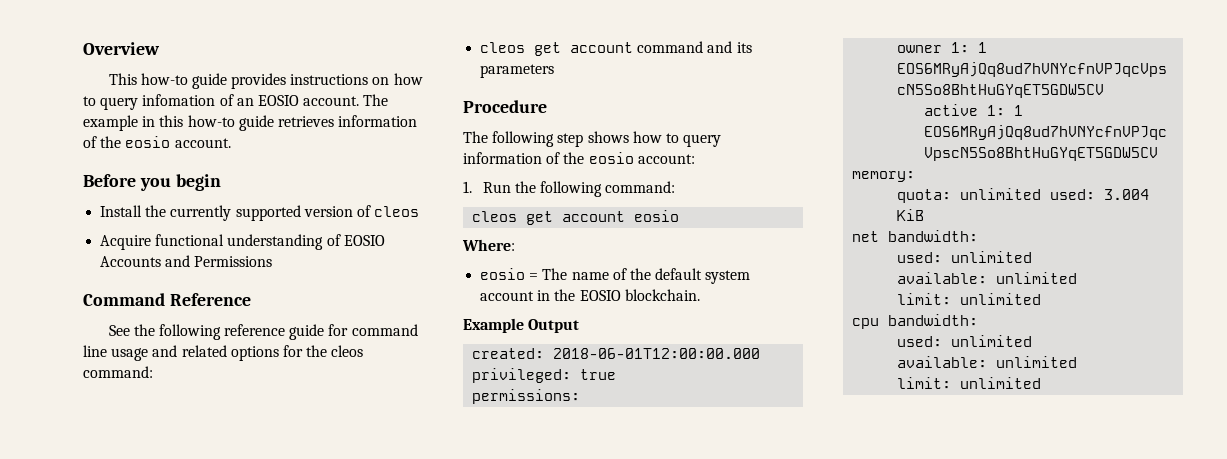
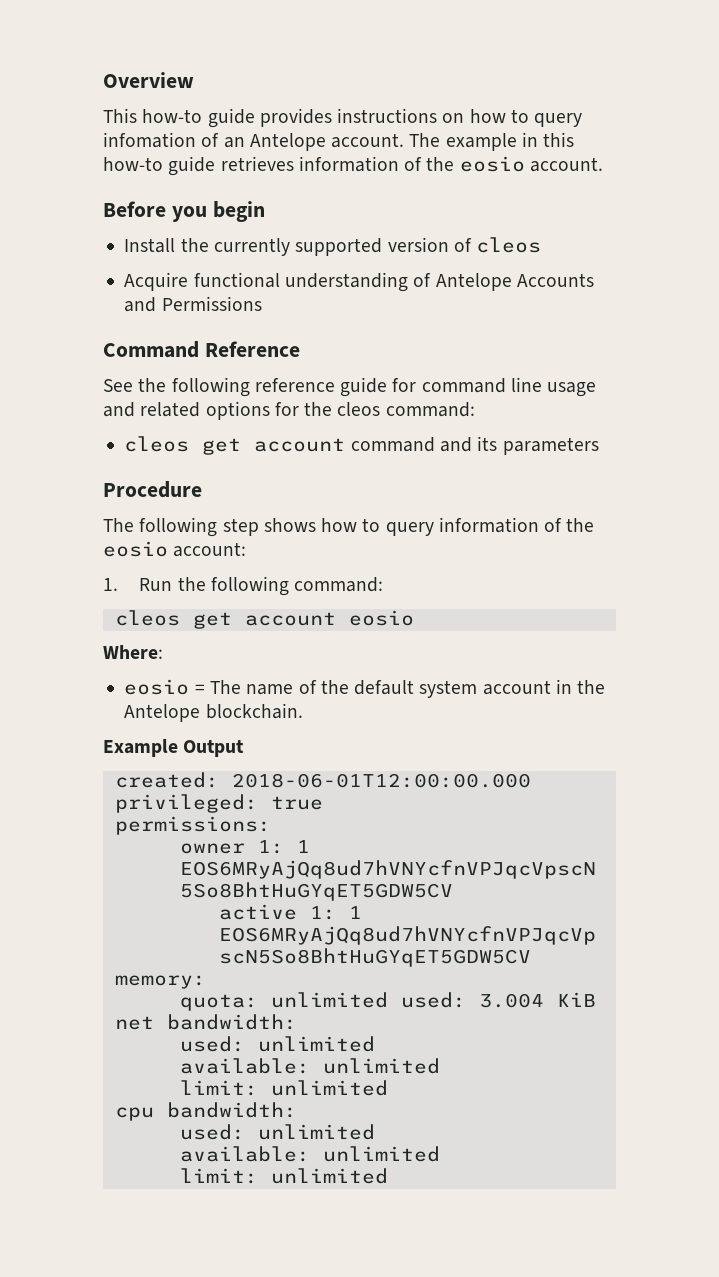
[257,95,299,106] EOSIO -> [249,133,326,151] Antelope
[343,235,385,246] EOSIO -> [435,273,512,291] Antelope
[579,290,621,301] EOSIO -> [124,704,201,722] Antelope

